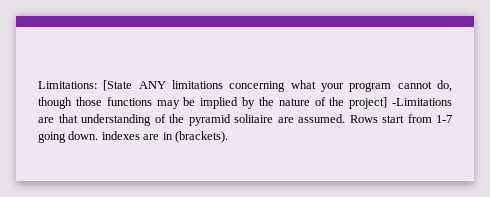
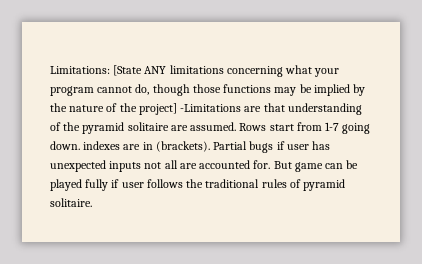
(228, 137) none -> [213,141,331,153] [50,160,359,172] [50,179,346,191] [50,198,92,207] Partial bugs if user has unexpected inputs not all are accounted for. But game can be played fully if user follows the traditional rules of pyramid solitaire.

